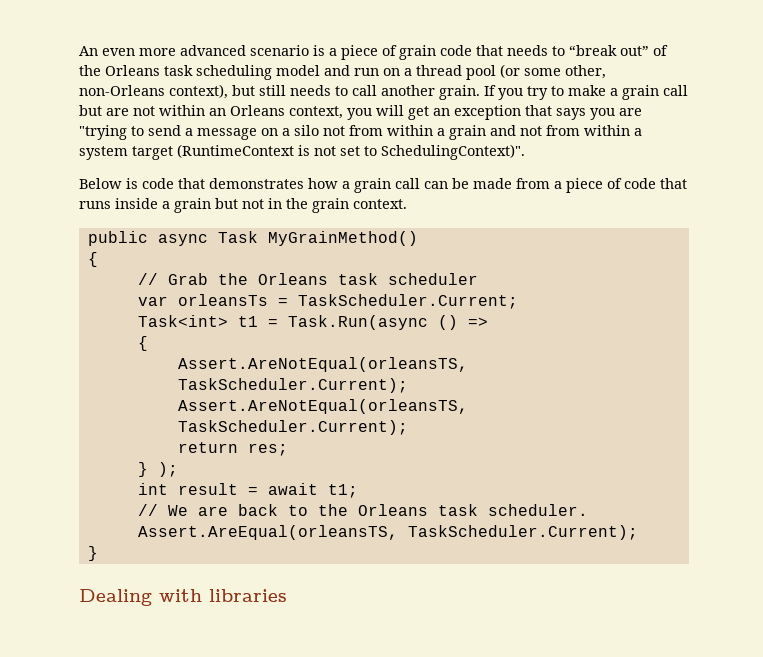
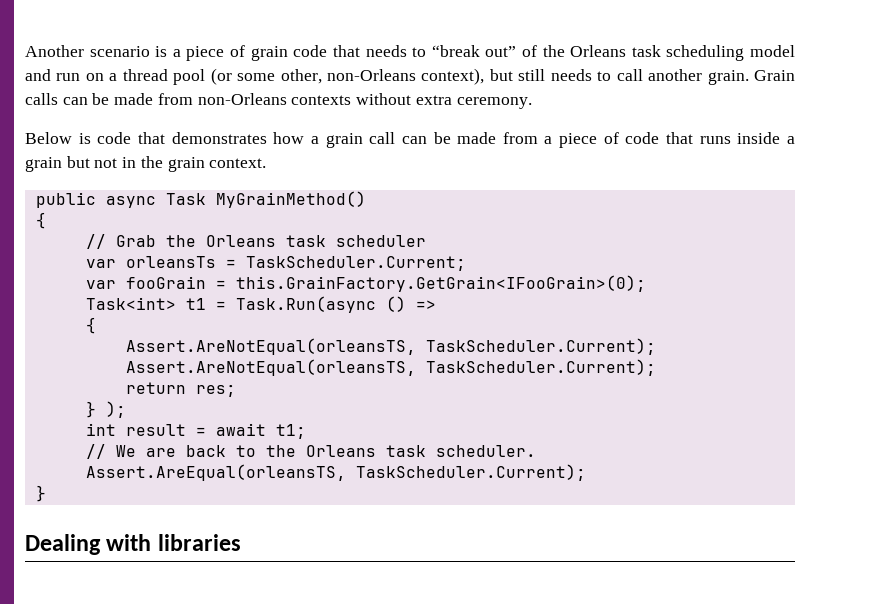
[79,45,246,56] An even more advanced -> [25,45,84,57] Another
[484,85,688,100] [79,105,642,120] [79,125,642,140] [79,144,525,160] If you try to make a grain call but are not within an Orleans context, you will get an exception that says you are "trying to send a message on a silo not from within a grain and not from within a system target (RuntimeContext is not set to SchedulingContext)". -> [754,70,796,81] [25,93,532,109] Grain calls can be made from non-Orleans contexts without extra ceremony.
(518, 301) none -> [85,275,646,292] // var fooGrain = this.GrainFactory.GetGrain<IFooGrain>(0);

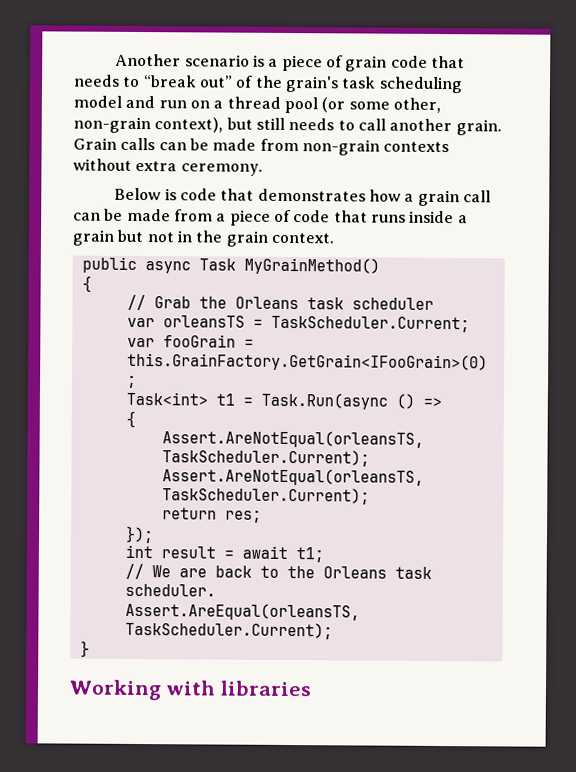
[570,45,627,57] Orleans -> [284,75,339,93] grain's
[327,69,417,81] non-Orleans -> [73,116,151,134] non-grain
[197,93,287,105] non-Orleans -> [301,139,380,156] non-grain
[125,256,216,268] orleansTs -> [162,315,245,328] orleansTS
[85,401,126,418] } ); -> [124,525,154,544] });
[25,534,101,555] Dealing -> [69,679,162,701] Working

